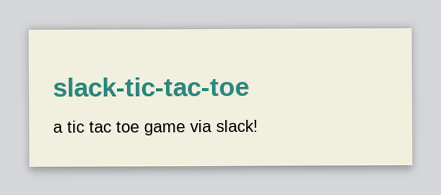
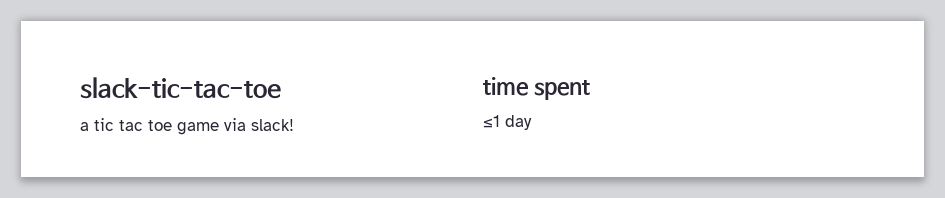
(259, 126) none -> [483,77,590,100] [483,115,532,130] // time spent // ≤1 day

